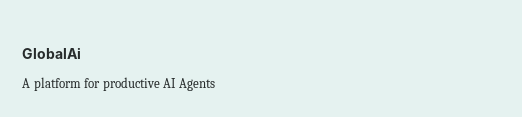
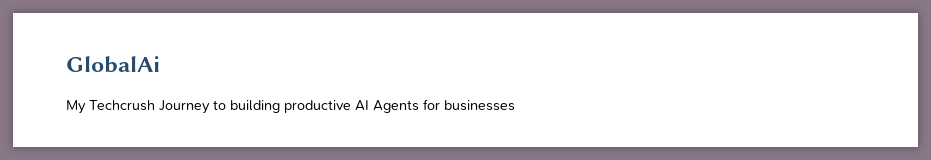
[22,77,101,91] A platform for -> [66,100,280,114] My Techcrush Journey to building
(215, 84) none -> [423,99,515,111] for businesses

